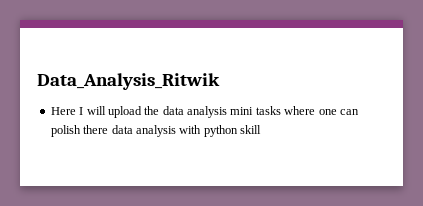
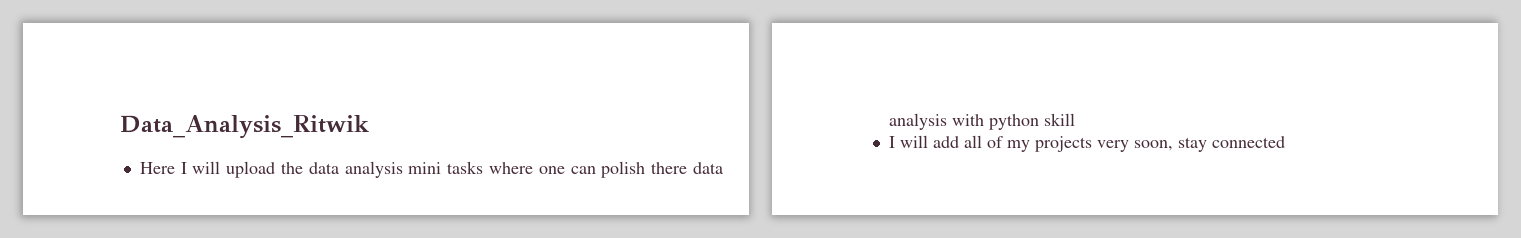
(261, 129) none -> [888,135,1285,152] // I will add all of my projects very soon, stay connected

